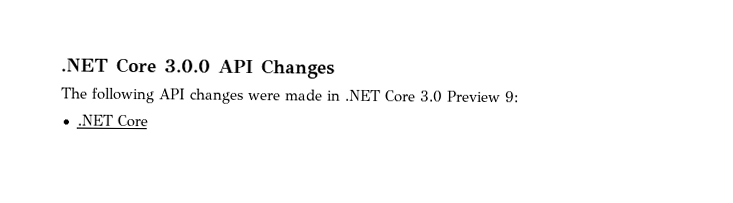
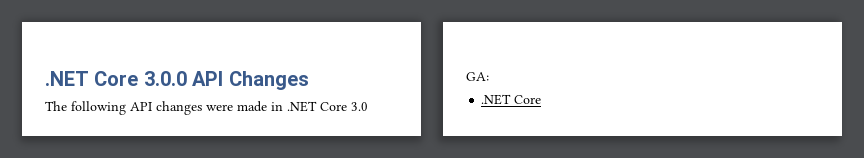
[447,90,519,103] Preview 9: -> [466,72,489,81] GA:

